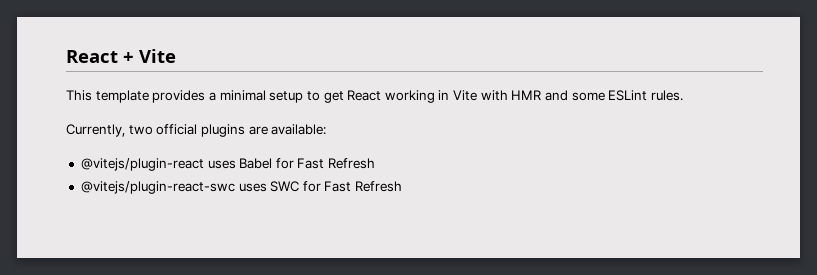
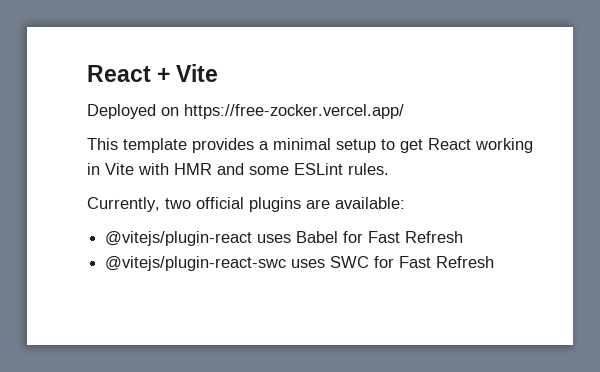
(176, 56) none -> [87,104,404,119] // Deployed on https://free-zocker.vercel.app/

